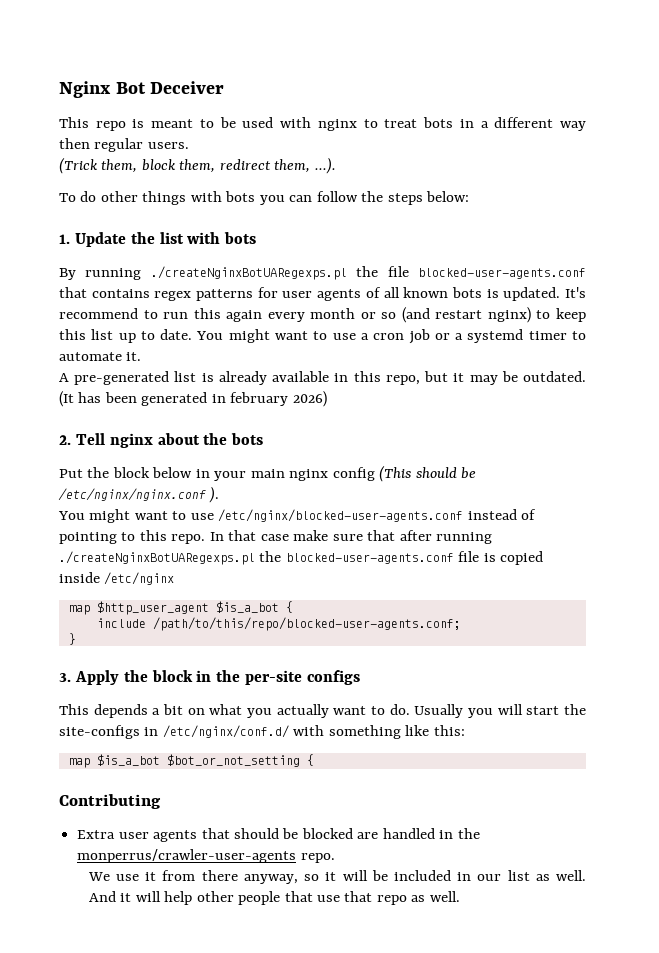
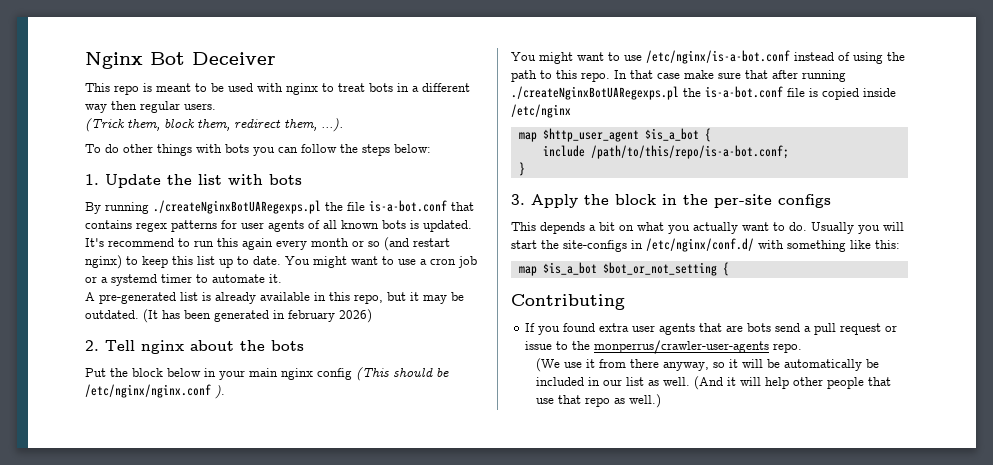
[417,268,586,279] blocked-user-agents.conf -> [369,200,447,212] is-a-bot.conf
[218,509,464,522] /etc/nginx/blocked-user-agents.conf -> [646,50,790,64] /etc/nginx/is-a-bot.conf
[59,532,117,544] pointing -> [853,52,905,64] [511,70,537,82] using the path
[285,553,454,564] blocked-user-agents.conf -> [705,86,783,98] is-a-bot.conf
[152,617,461,631] /path/to/this/repo/blocked-user-agents.conf; -> [590,145,789,159] /path/to/this/repo/is-a-bot.conf;
[77,828,454,842] Extra user agents that should be blocked are handled in -> [525,323,898,335] [525,341,569,350] If you found extra user agents that are bots send a pull request or issue to
[87,872,110,881] We -> [536,358,561,372] (We
(388, 875) none -> [784,359,880,371] automatically be
[88,891,116,902] And -> [694,376,724,390] (And
[429,891,460,902] well. -> [629,394,662,408] well.)

